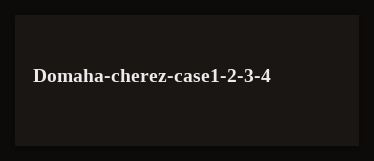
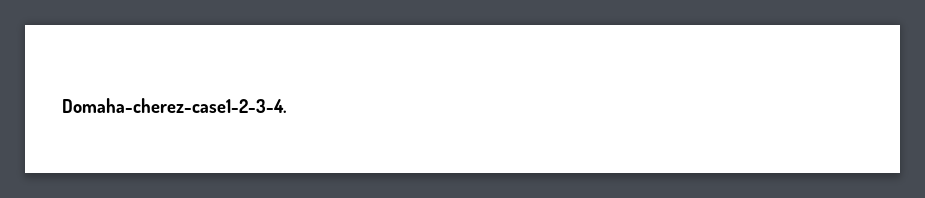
[33,69,271,82] Domaha-cherez-case1-2-3-4 -> [62,98,287,113] Domaha-cherez-case1-2-3-4.

